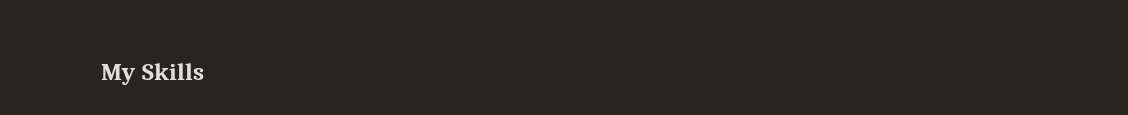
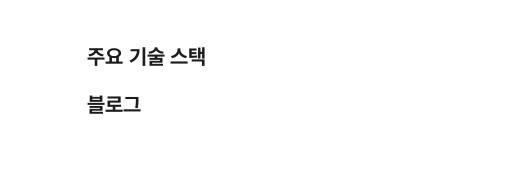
[101,63,204,85] My Skills -> [87,47,207,66] [87,95,141,114] 주요 기술 스택 // 블로그

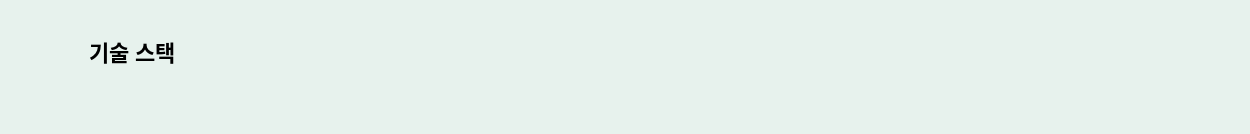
[87,48,123,66] 주요 -> (89, 53) none
[87,95,141,114] // 블로그 -> (175, 53) none

